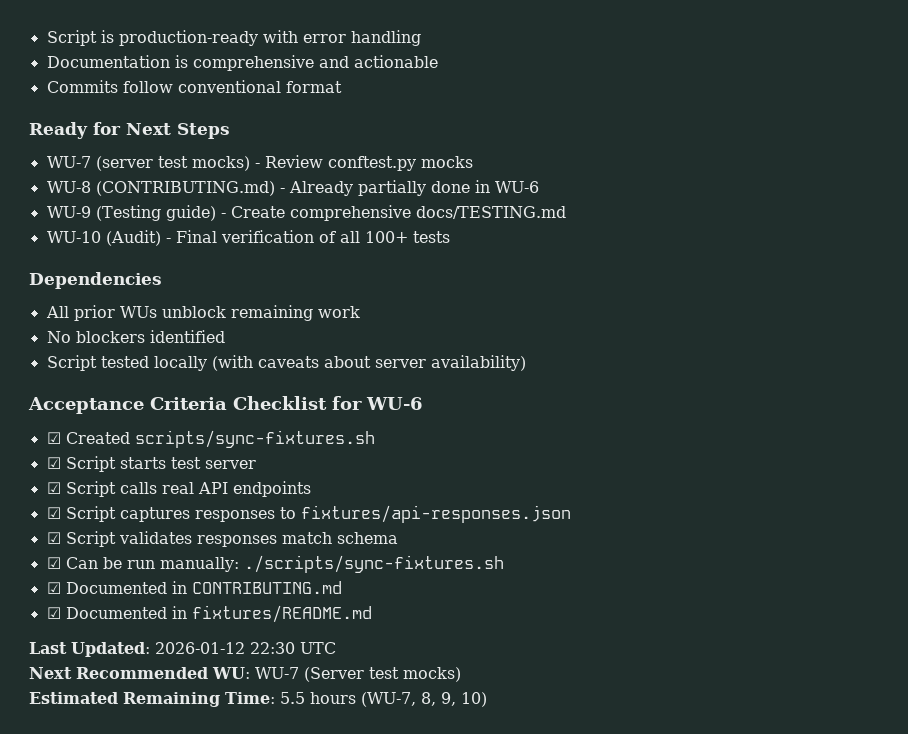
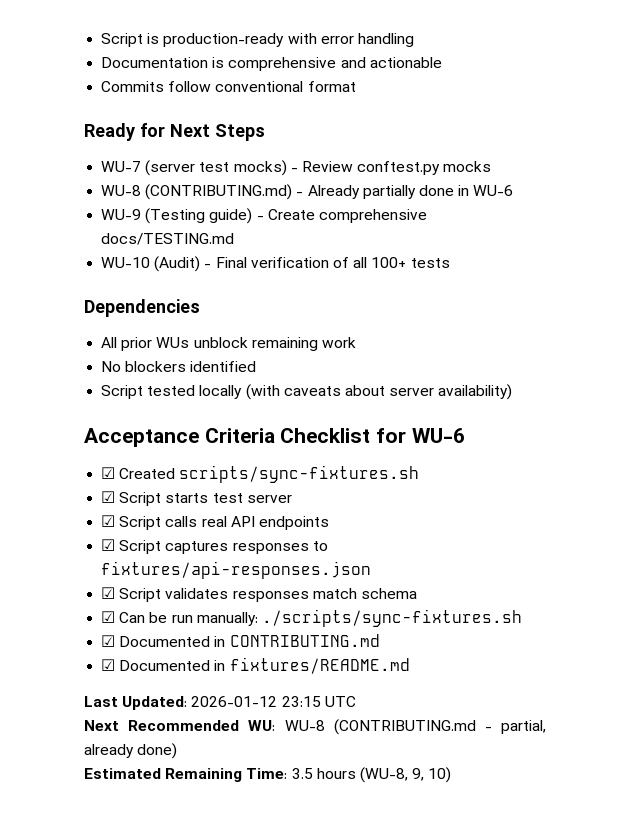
[250,642,295,654] 22:30 -> [281,696,321,707] 23:15
[255,667,461,682] WU-7 (Server test mocks) -> [284,719,546,735] [84,743,178,759] WU-8 (CONTRIBUTING.md - partial, already done)
[280,692,436,707] 5.5 hours (WU-7, 8, -> [291,767,408,783] 3.5 hours (WU-8,

